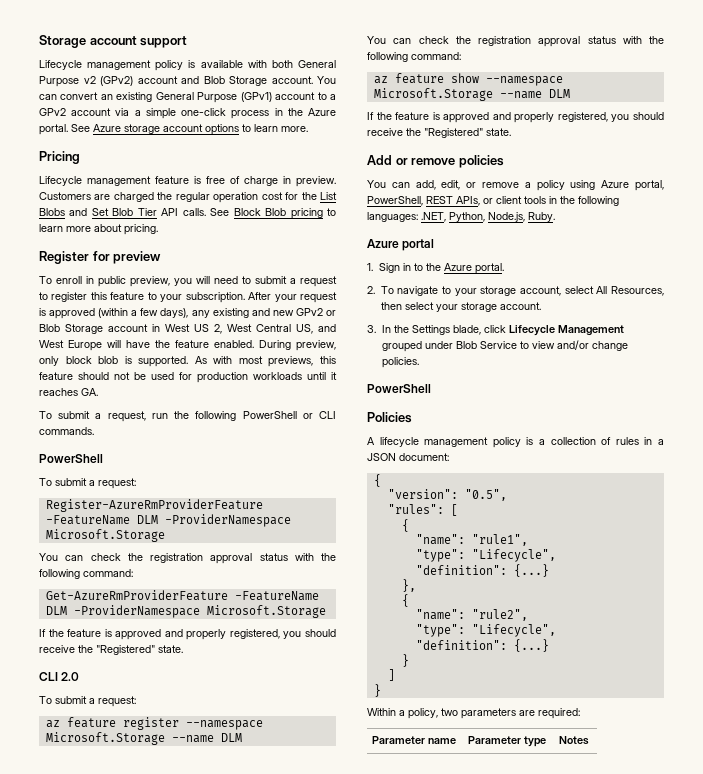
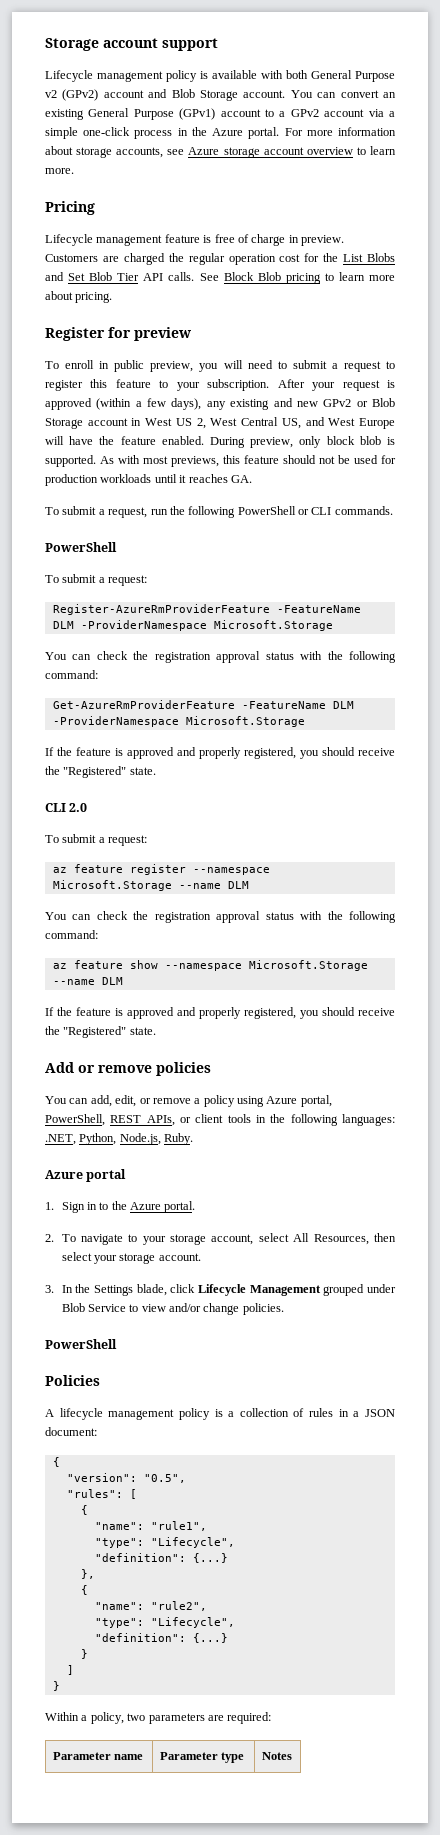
[71,124,90,132] See -> [284,127,397,136] [45,146,185,158] For more information about storage accounts, see
[205,124,239,135] options -> [306,147,353,155] overview

